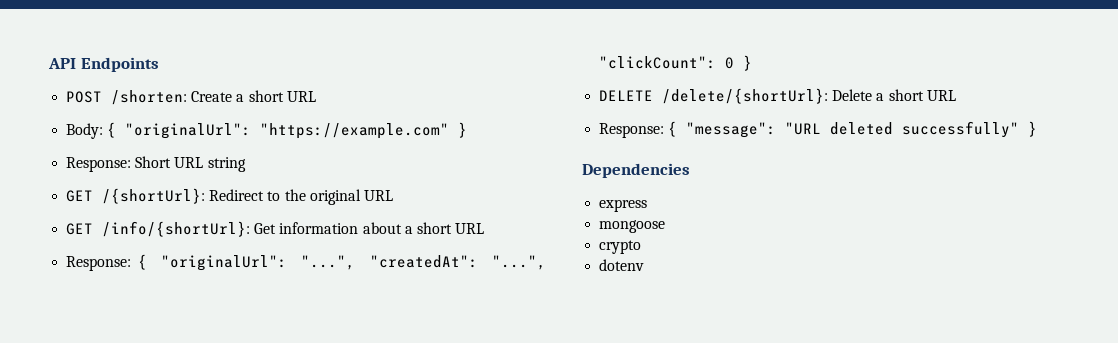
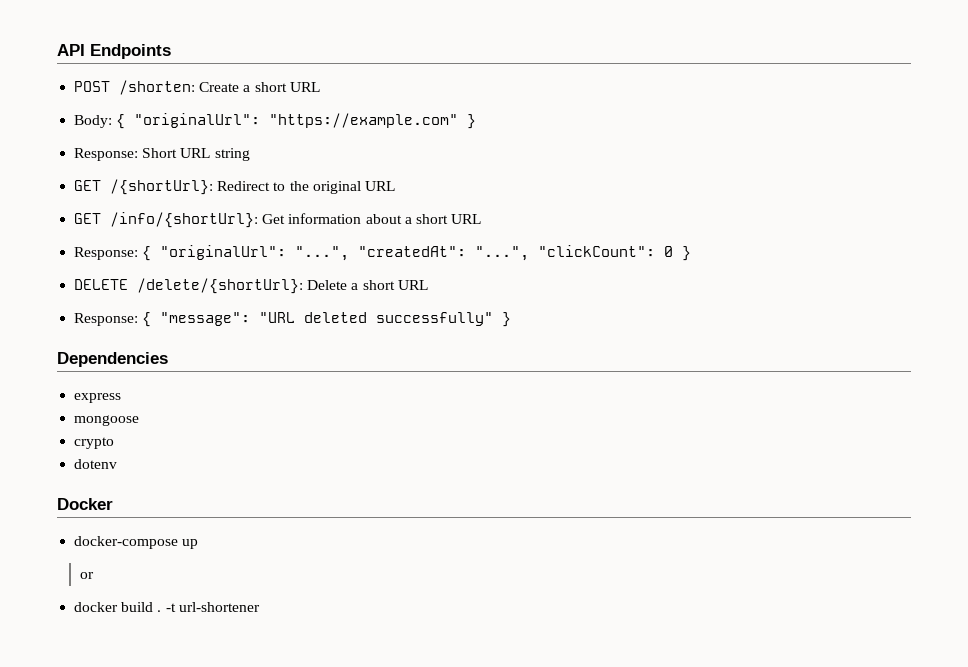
(645, 265) none -> [57,498,113,510] [74,536,199,549] [79,572,94,579] [74,602,260,612] // Docker // docker-compose up // or // docker build . -t url-shortener

